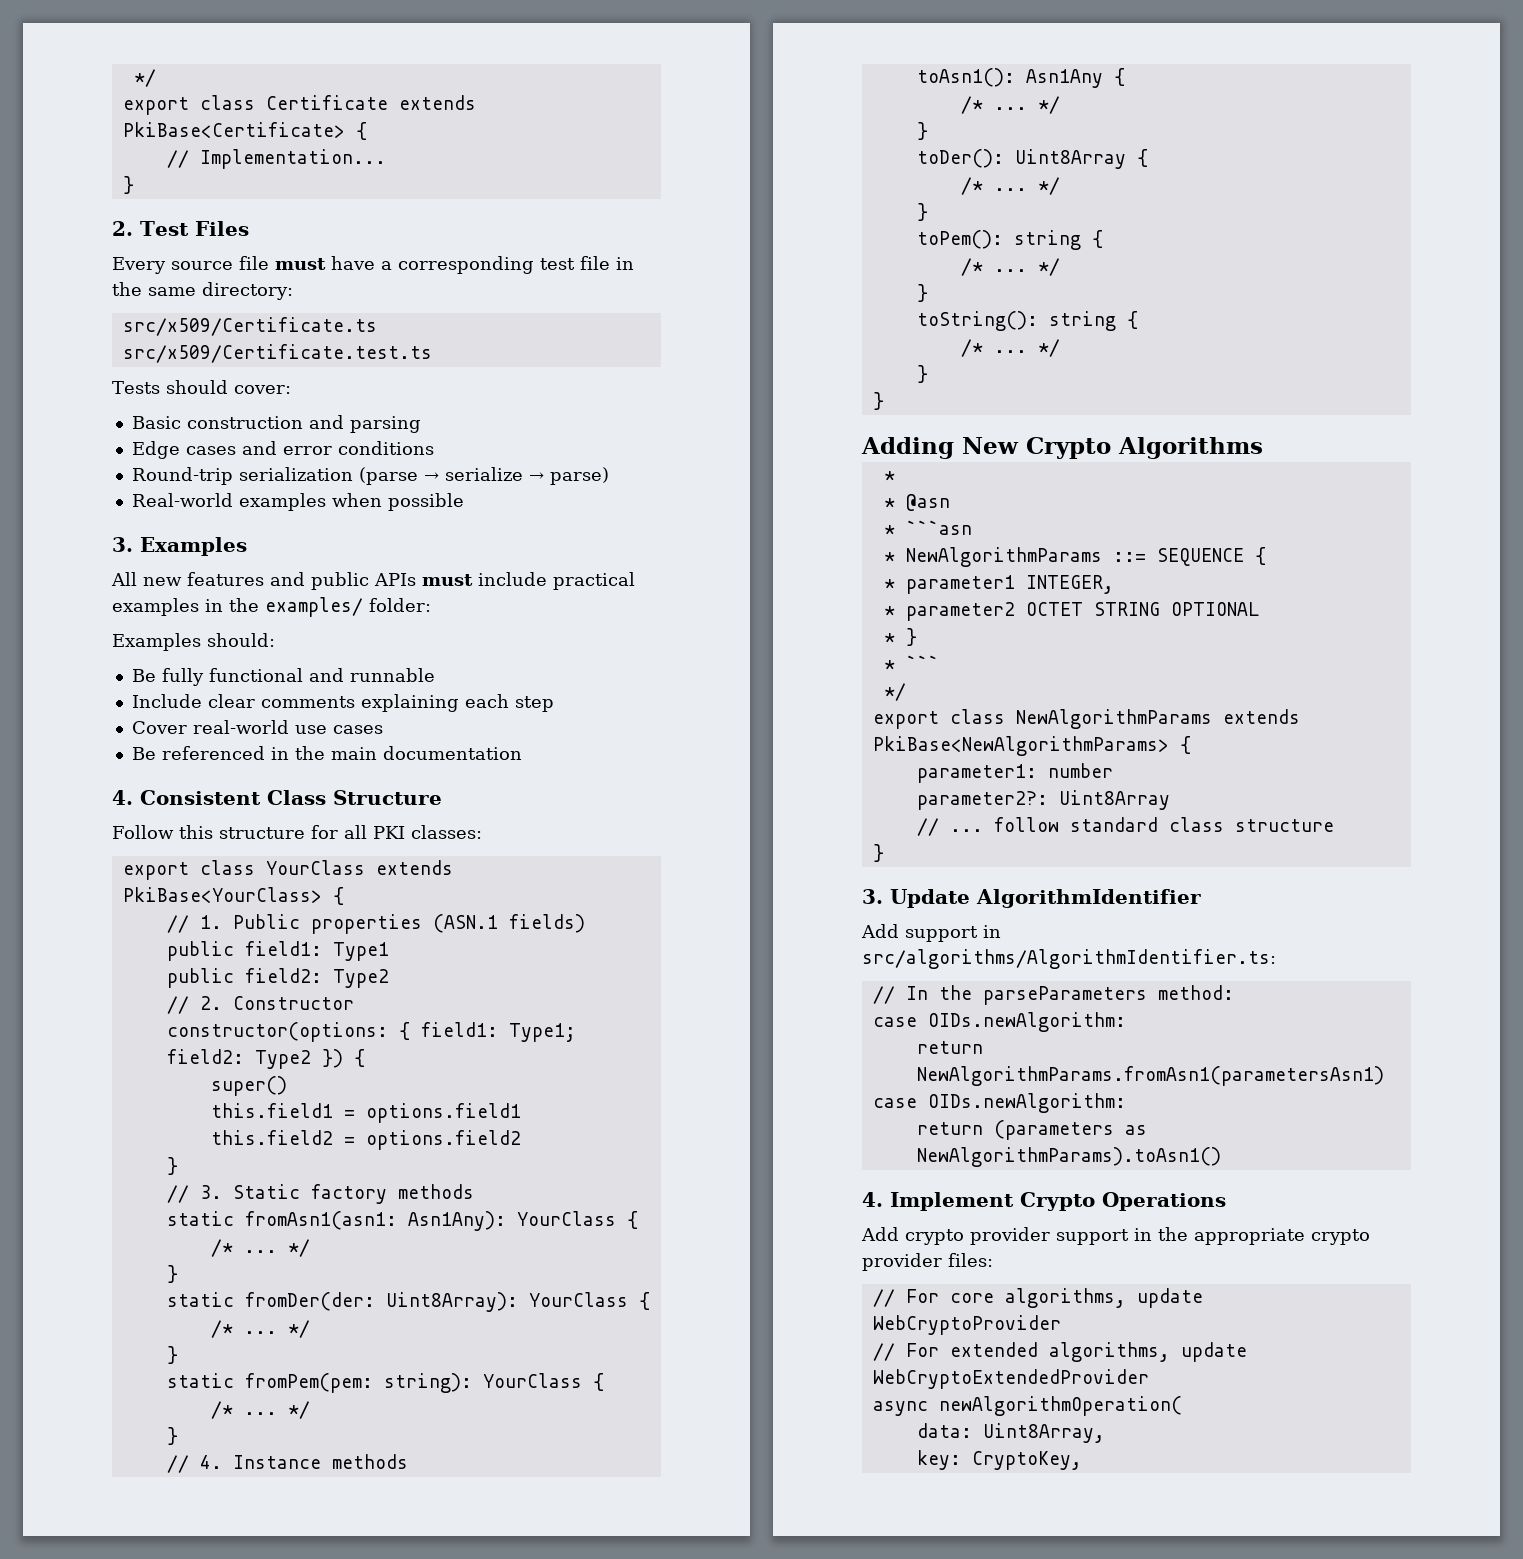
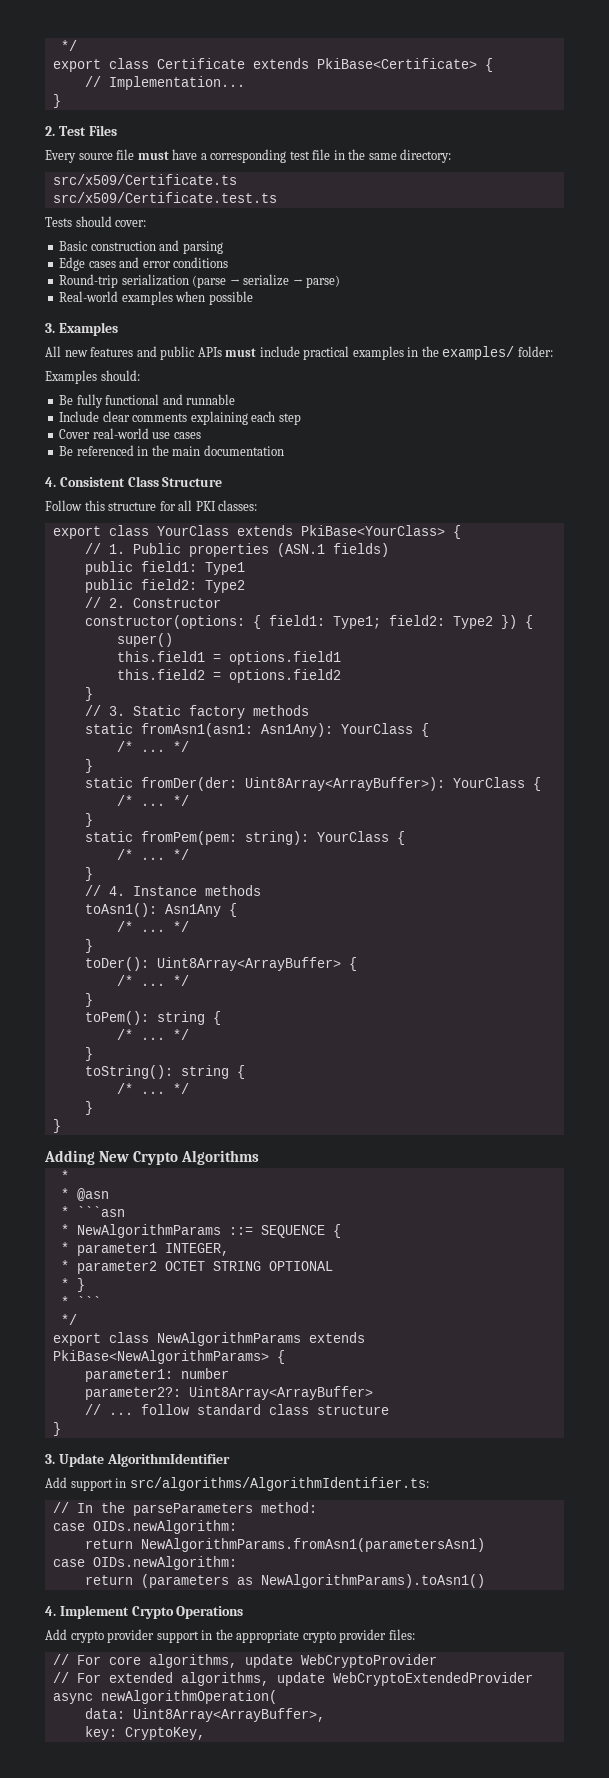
[385,1292,518,1312] Uint8Array): -> [244,777,445,791] Uint8Array<ArrayBuffer>):
[1014,149,1126,169] Uint8Array -> [156,957,341,971] Uint8Array<ArrayBuffer>
[1058,790,1170,810] Uint8Array -> [188,1386,373,1400] Uint8Array<ArrayBuffer>
[982,1423,1105,1443] Uint8Array, -> [132,1708,325,1722] Uint8Array<ArrayBuffer>,

